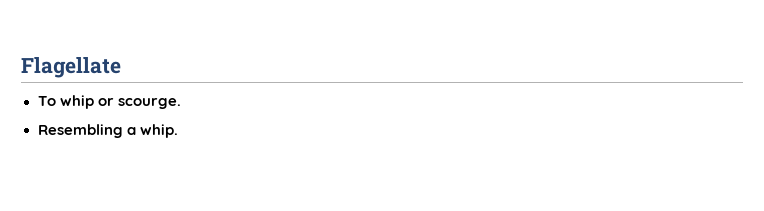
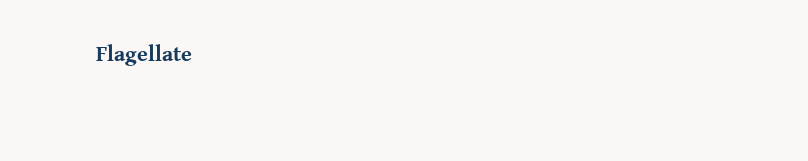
[37,95,181,109] [37,124,178,138] // To whip or scourge. // Resembling a whip. -> (192, 55) none

